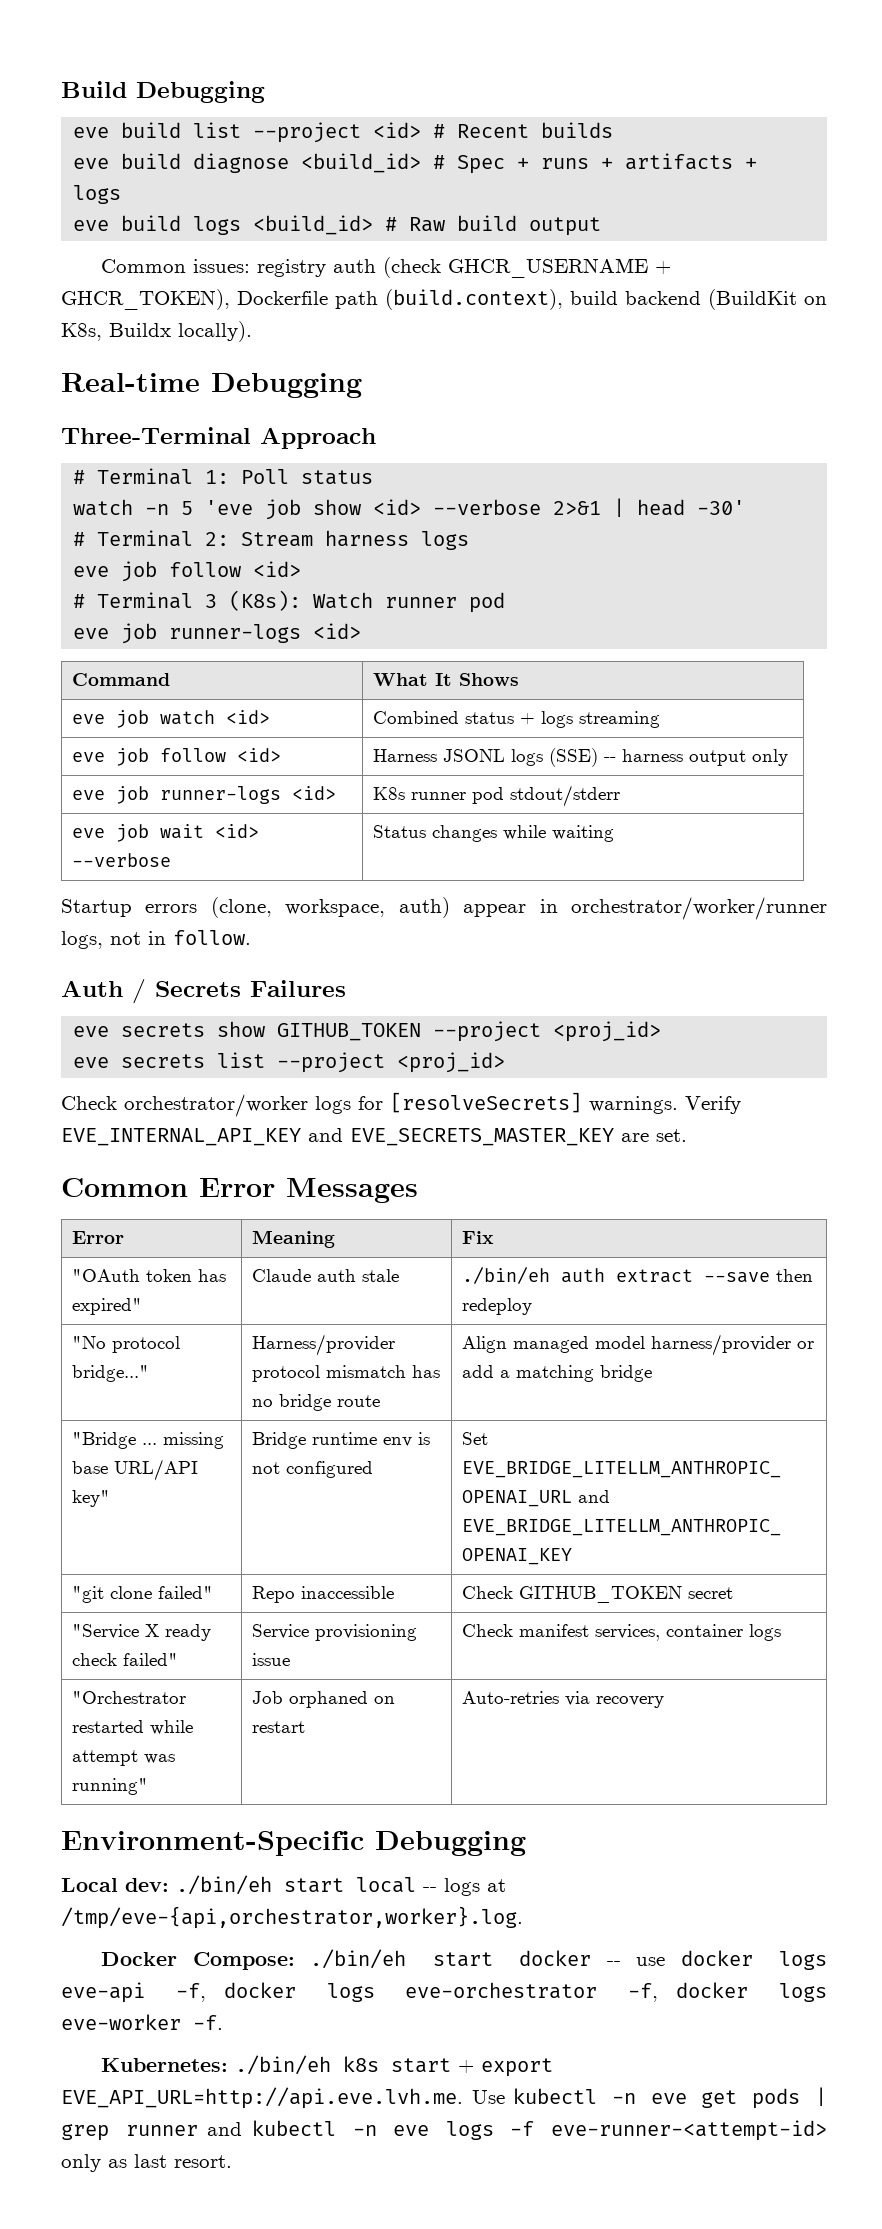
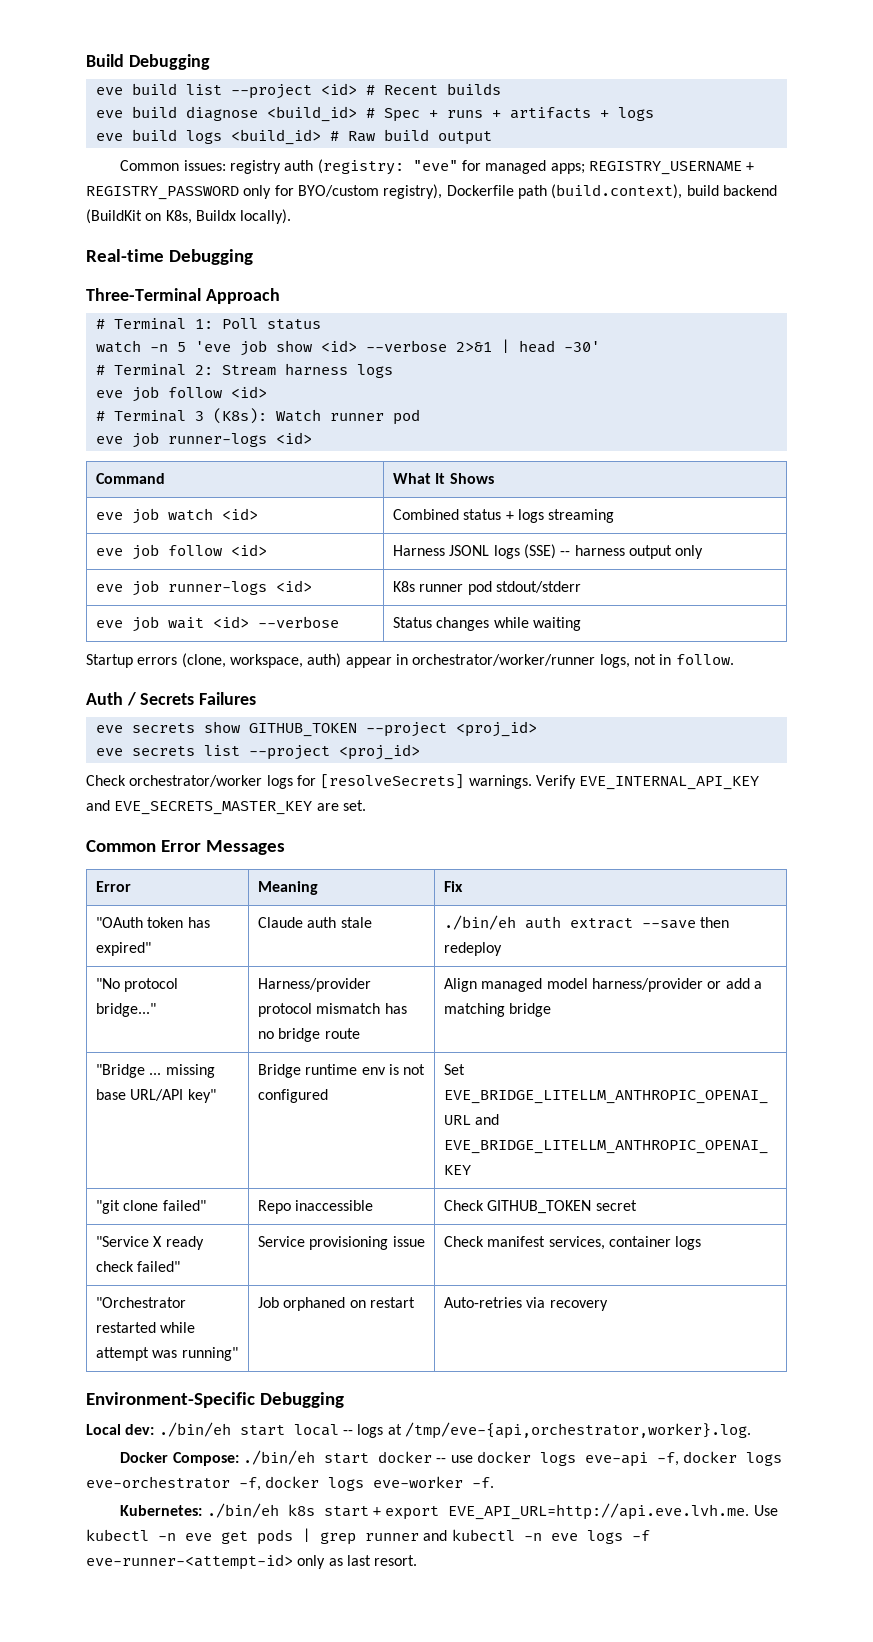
[383,257,672,278] [61,289,230,310] (check GHCR_USERNAME + GHCR_TOKEN), -> [317,159,755,175] [86,184,443,200] (registry: "eve" for managed apps; REGISTRY_USERNAME + REGISTRY_PASSWORD only for BYO/custom registry),

